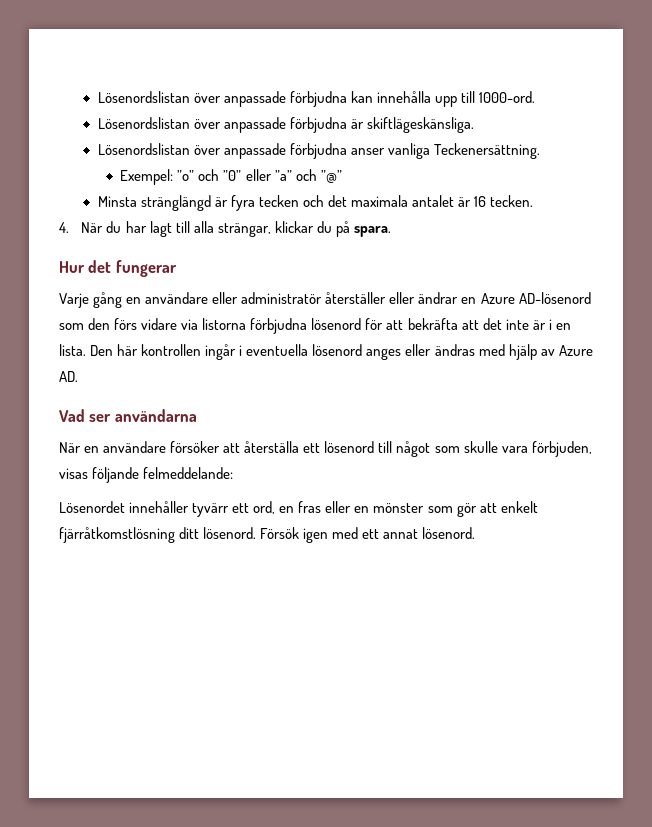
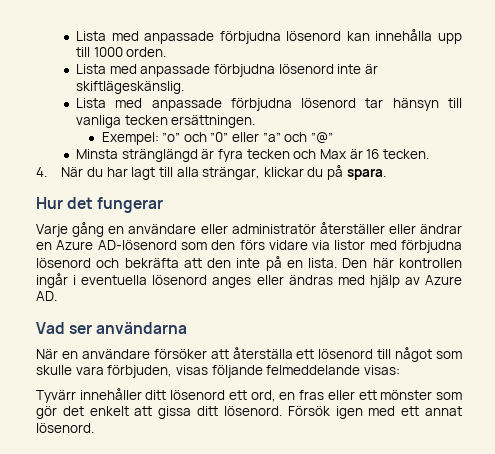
[97,91,348,107] Lösenordslistan över anpassade förbjudna -> [76,31,342,44] Lista med anpassade förbjudna lösenord
[479,91,536,103] [97,117,475,133] [97,143,541,159] 1000-ord. // Lösenordslistan över anpassade förbjudna är skiftlägeskänsliga. // Lösenordslistan över anpassade förbjudna anser vanliga Teckenersättning. -> [93,47,167,57] [76,64,379,77] [76,81,185,94] [76,98,462,111] [76,115,256,128] 1000 orden. // Lista med anpassade förbjudna lösenord inte är skiftlägeskänslig. // Lista med anpassade förbjudna lösenord tar hänsyn till vanliga tecken ersättningen.
[328,195,455,207] det maximala antalet -> [320,149,347,159] Max
[202,318,552,334] listorna förbjudna lösenord för att bekräfta att det inte är i -> [334,240,463,253] [36,256,282,271] listor med förbjudna lösenord och bekräfta att den inte på
[143,467,234,479] [59,501,230,517] felmeddelande: // Lösenordet innehåller tyvärr -> [266,365,400,375] [36,388,226,403] felmeddelande visas: // Tyvärr innehåller ditt lösenord
[354,506,370,513] en -> [358,390,377,400] ett
[479,501,538,513] [59,527,175,543] att enkelt fjärråtkomstlösning -> [62,406,192,419] det enkelt att gissa

